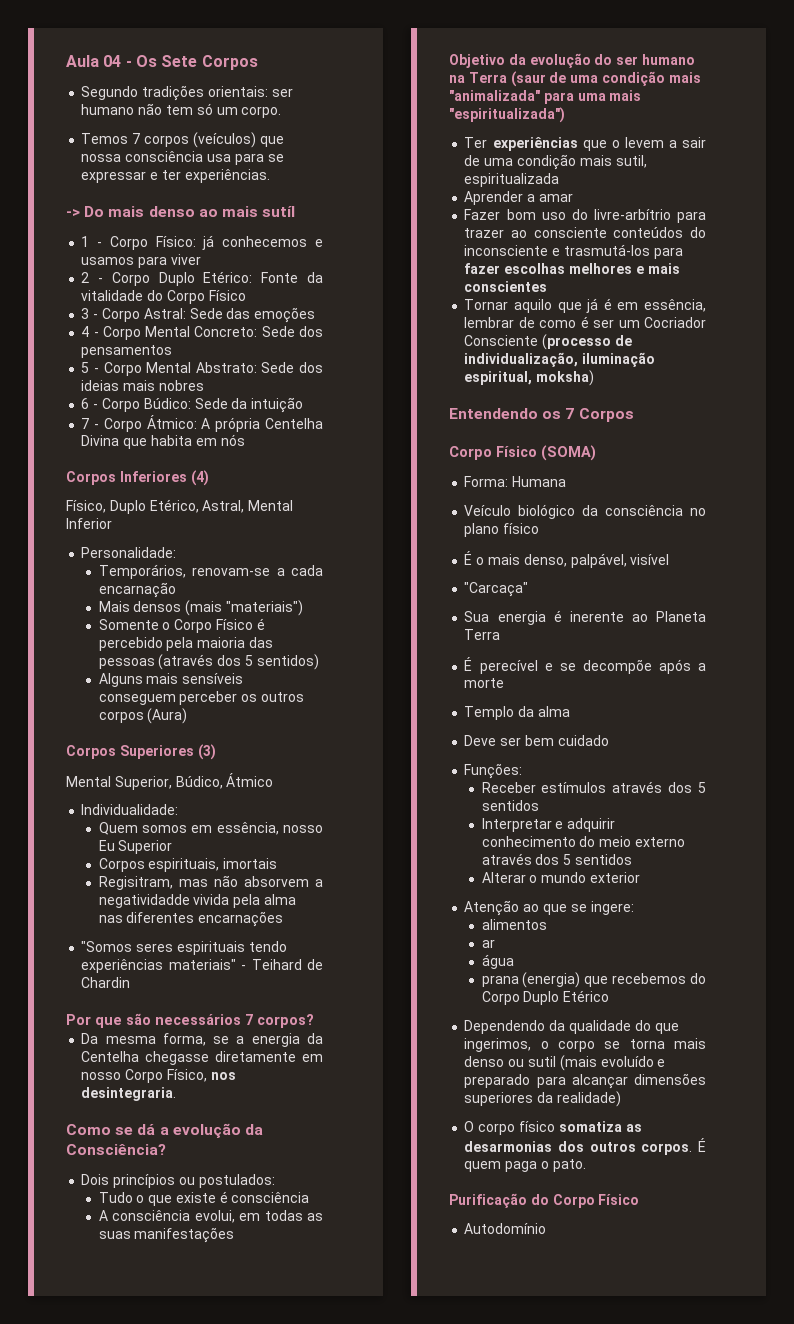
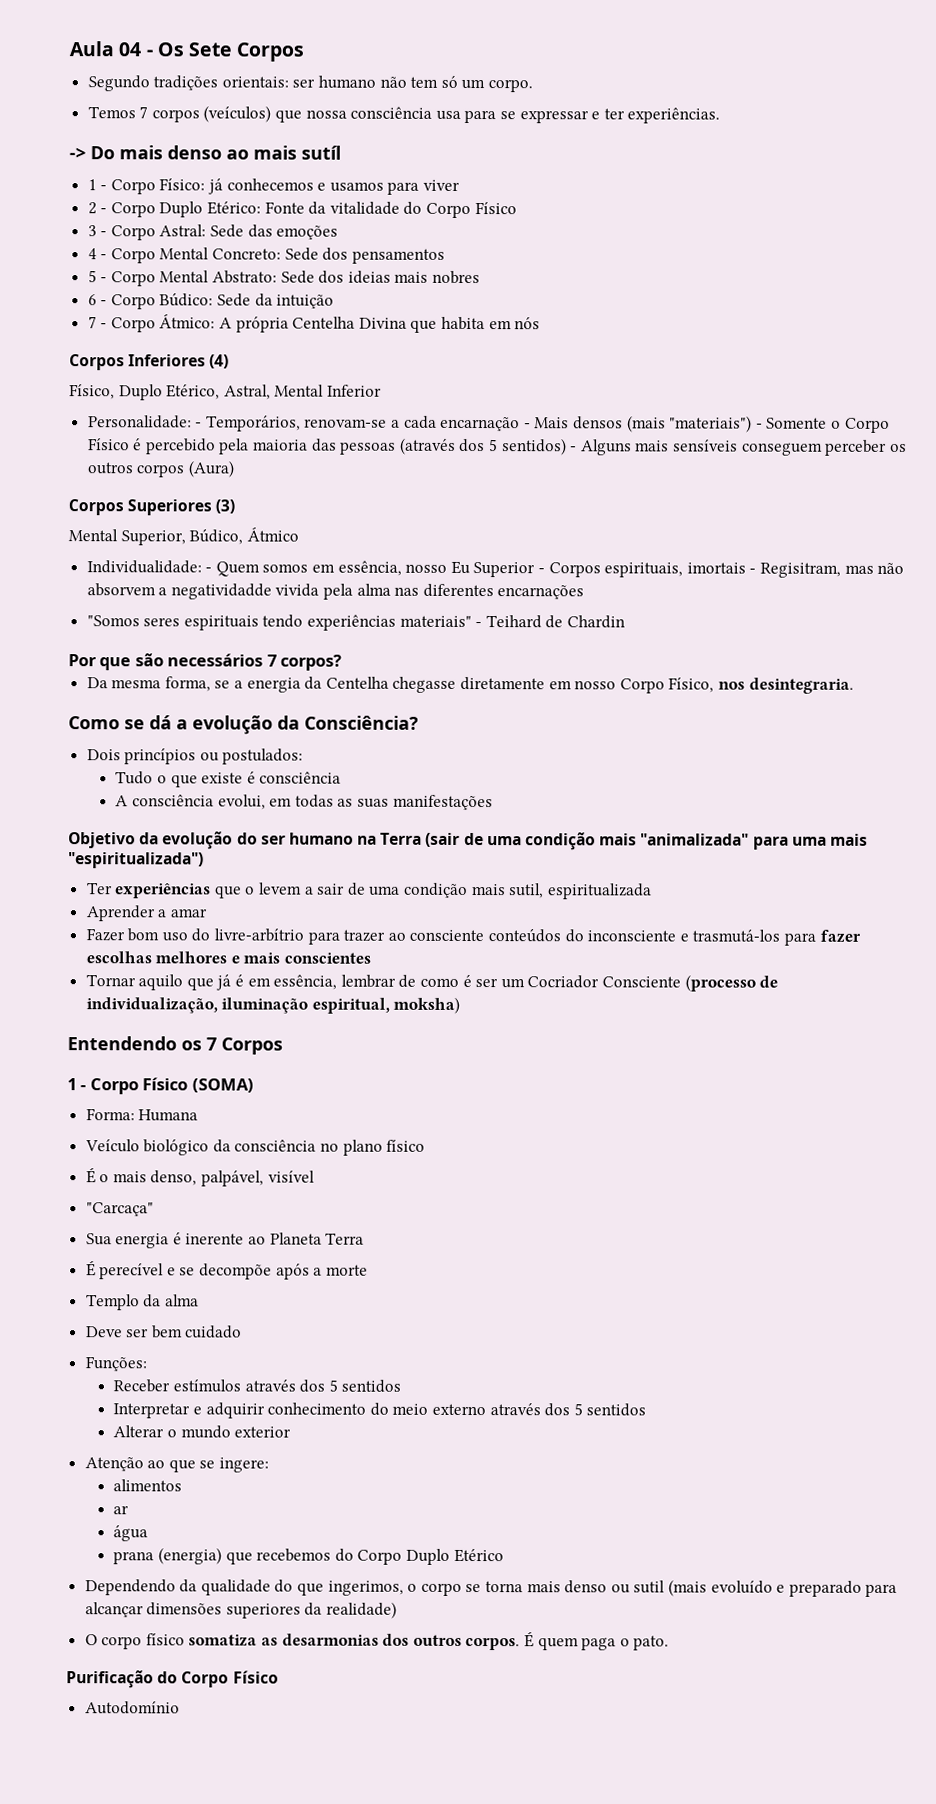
(177, 552) // -> [195,422,203,428] -
(176, 590) // -> [523,423,531,429] -
(303, 608) // -> [755,423,763,429] -
(319, 662) // -> [570,446,578,452] -
(179, 809) // -> [205,567,213,573] -
(173, 847) // -> [538,568,546,574] -
(278, 863) // -> [749,568,757,574] -
[510,71,546,87] (saur -> [425,832,461,847] (sair
(634, 415) none -> [67,1078,87,1091] 1 -

